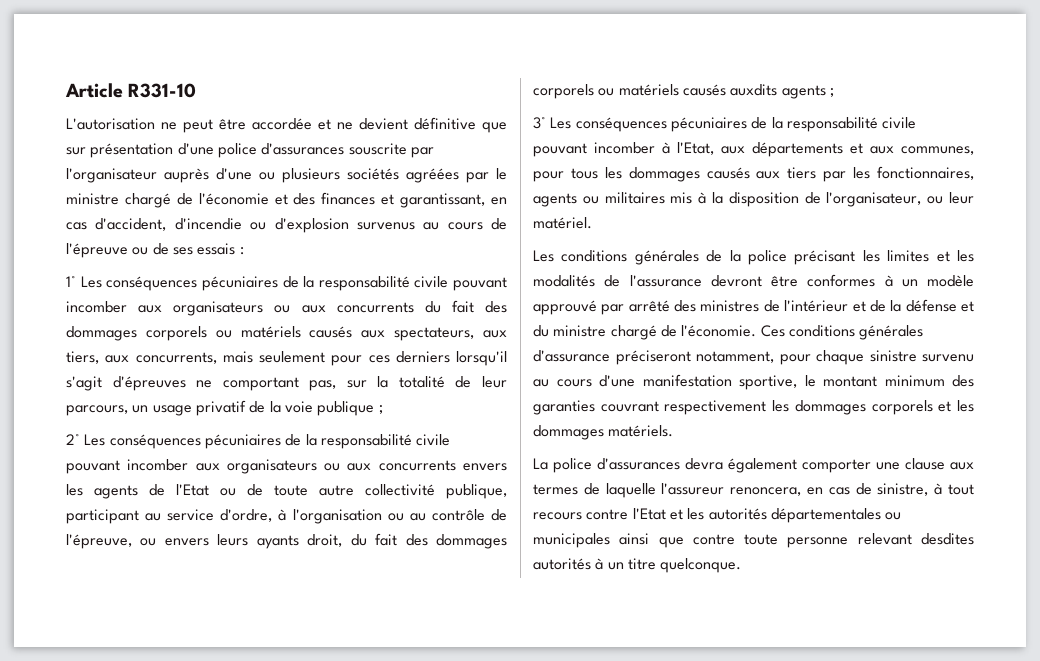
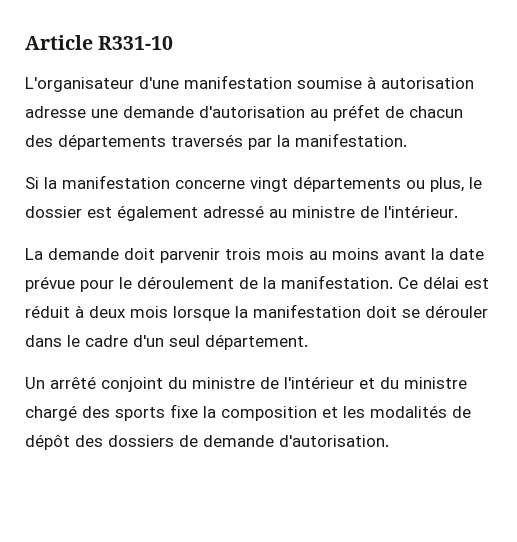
[66,117,507,133] [66,143,434,158] [66,168,507,183] [66,192,508,208] [66,218,507,233] [66,243,244,258] [66,276,507,291] [66,300,507,316] [66,326,507,341] [66,351,507,366] [66,376,507,391] [66,400,383,416] [66,434,451,449] [66,459,507,474] [66,484,507,499] [66,509,507,524] [66,533,508,549] [533,84,834,99] [533,117,917,132] [533,142,974,157] [533,166,974,182] [533,192,975,207] [533,217,592,229] [533,250,974,265] [533,274,974,287] [533,299,975,315] [533,325,924,340] [533,350,974,365] [533,374,974,390] [533,400,974,415] [533,425,674,440] [533,458,974,473] [533,483,975,498] [533,508,902,523] [533,533,974,548] [533,558,742,573] L'autorisation ne peut être accordée et ne devient définitive que sur présentation d'une police d'assurances souscrite par l'organisateur auprès d'une ou plusieurs sociétés agréées par le ministre chargé de l'économie et des finances et garantissant, en cas d'accident, d'incendie ou d'explosion survenus au cours de l'épreuve ou de ses essais : // 1° Les conséquences pécuniaires de la responsabilité civile pouvant incomber aux organisateurs ou aux concurrents du fait des dommages corporels ou matériels causés aux spectateurs, aux tiers, aux concurrents, mais seulement pour ces derniers lorsqu'il s'agit d'épreuves ne comportant pas, sur la totalité de leur parcours, un usage privatif de la voie publique ; // 2° Les conséquences pécuniaires de la responsabilité civile pouvant incomber aux organisateurs ou aux concurrents envers les agents de l'Etat ou de toute autre collectivité publique, participant au service d'ordre, à l'organisation ou au contrôle de l'épreuve, ou envers leurs ayants droit, du fait des dommages corporels ou matériels causés auxdits agents ; // 3° Les conséquences pécuniaires de la responsabilité civile pouvant incomber à l'Etat, aux départements et aux communes, pour tous les dommages causés aux tiers par les fonctionnaires, agents ou militaires mis à la disposition de l'organisateur, ou leur matériel. // Les conditions générales de la police précisant les limites et les modalités de l'assurance devront être conformes à un modèle approuvé par arrêté des ministres de l'intérieur et de la défense et du ministre chargé de l'économie. Ces conditions générales d'assurance préciseront notamment, pour chaque sinistre survenu au cours d'une manifestation sportive, le montant minimum des garanties couvrant respectivement les dommages corporels et les dommages matériels. // La police d'assurances devra également comporter une clause aux termes de laquelle l'assureur renoncera, en cas de sinistre, à tout recours contre l'Etat et les autorités départementales ou municipales ainsi que contre toute personne relevant desdites autorités à un titre quelconque. -> [25,75,474,92] [25,104,463,121] [25,133,407,150] [25,175,482,192] [25,205,458,221] [25,248,484,263] [25,275,489,292] [25,304,488,321] [25,334,308,350] [25,376,467,392] [25,404,471,421] [25,434,389,450] L'organisateur d'une manifestation soumise à autorisation adresse une demande d'autorisation au préfet de chacun des départements traversés par la manifestation. // Si la manifestation concerne vingt départements ou plus, le dossier est également adressé au ministre de l'intérieur. // La demande doit parvenir trois mois au moins avant la date prévue pour le déroulement de la manifestation. Ce délai est réduit à deux mois lorsque la manifestation doit se dérouler dans le cadre d'un seul département. // Un arrêté conjoint du ministre de l'intérieur et du ministre chargé des sports fixe la composition et les modalités de dépôt des dossiers de demande d'autorisation.

